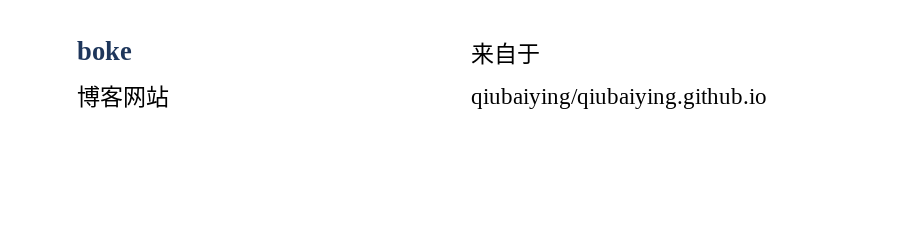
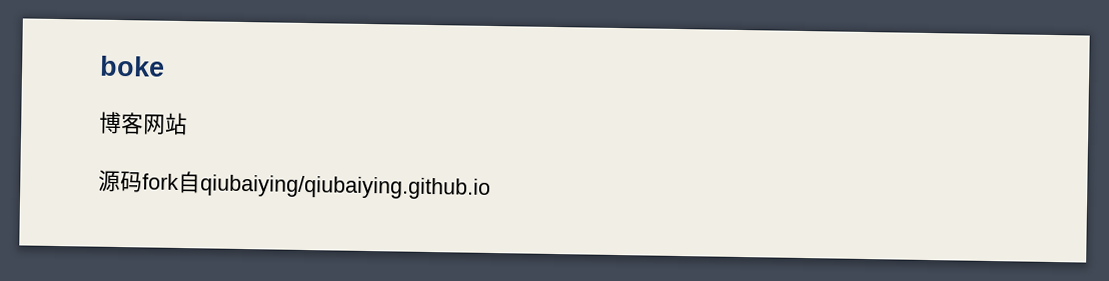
[471,42,540,65] 来自于 -> [98,169,201,194] 源码fork自

